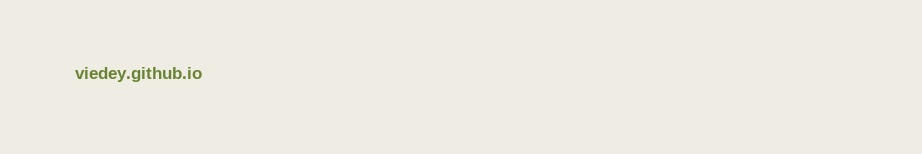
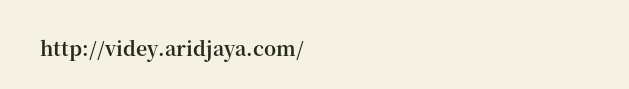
[75,67,202,82] viedey.github.io -> [40,39,304,62] http://videy.aridjaya.com/

